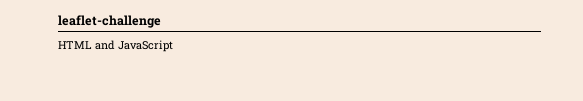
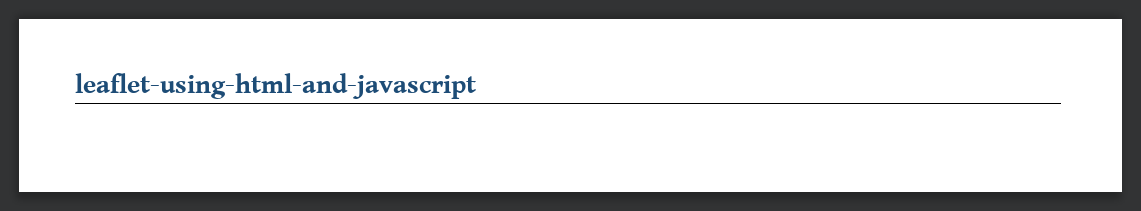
[58,15,161,28] [58,40,173,52] leaflet-challenge // HTML and JavaScript -> [75,73,476,99] leaflet-using-html-and-javascript

